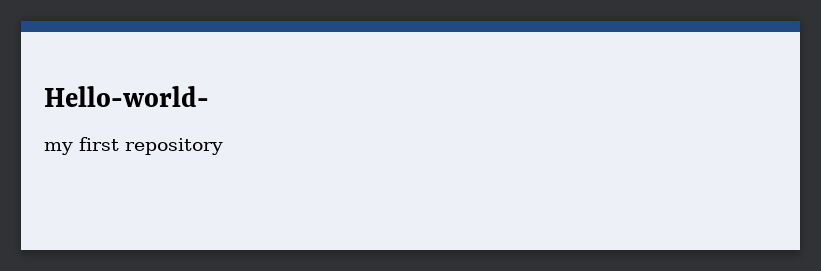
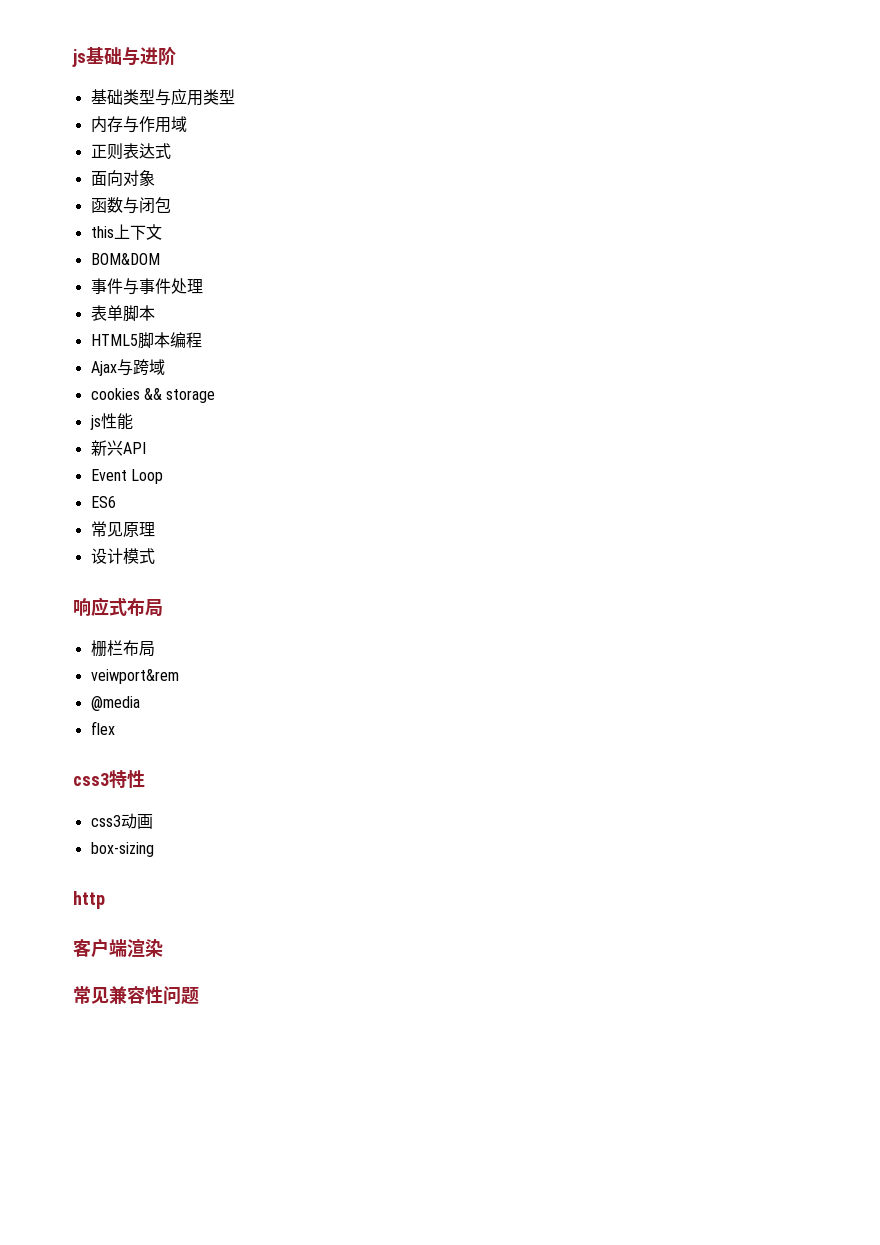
[44,86,209,107] [44,137,223,155] Hello-world- // my first repository -> [72,46,176,67] [90,88,235,106] [90,116,187,133] [90,143,171,160] [90,170,155,186] [90,197,171,214] [90,224,162,240] [90,253,160,265] [90,278,203,295] [90,305,155,322] [90,332,202,349] [90,359,165,376] [90,388,216,403] [89,413,133,430] [90,440,146,456] [90,469,163,484] [90,496,116,508] [90,521,155,537] [90,548,155,564] [73,597,163,617] [90,640,155,657] [90,669,179,684] [90,696,140,711] [90,721,115,735] [73,770,145,789] [90,813,153,829] [90,842,154,857] [73,891,105,909] [73,938,163,958] [73,986,199,1005] js基础与进阶 // 基础类型与应用类型 // 内存与作用域 // 正则表达式 // 面向对象 // 函数与闭包 // this上下文 // BOM&DOM // 事件与事件处理 // 表单脚本 // HTML5脚本编程 // Ajax与跨域 // cookies && storage // js性能 // 新兴API // Event Loop // ES6 // 常见原理 // 设计模式 // 响应式布局 // 栅栏布局 // veiwport&rem // @media // flex // css3特性 // css3动画 // box-sizing // http // 客户端渲染 // 常见兼容性问题

